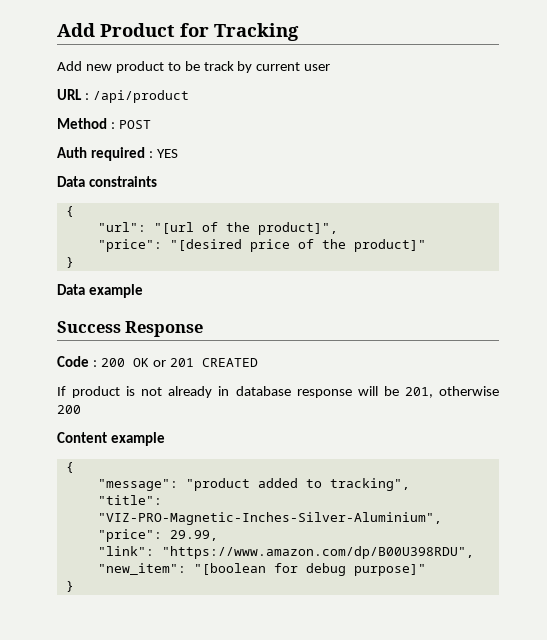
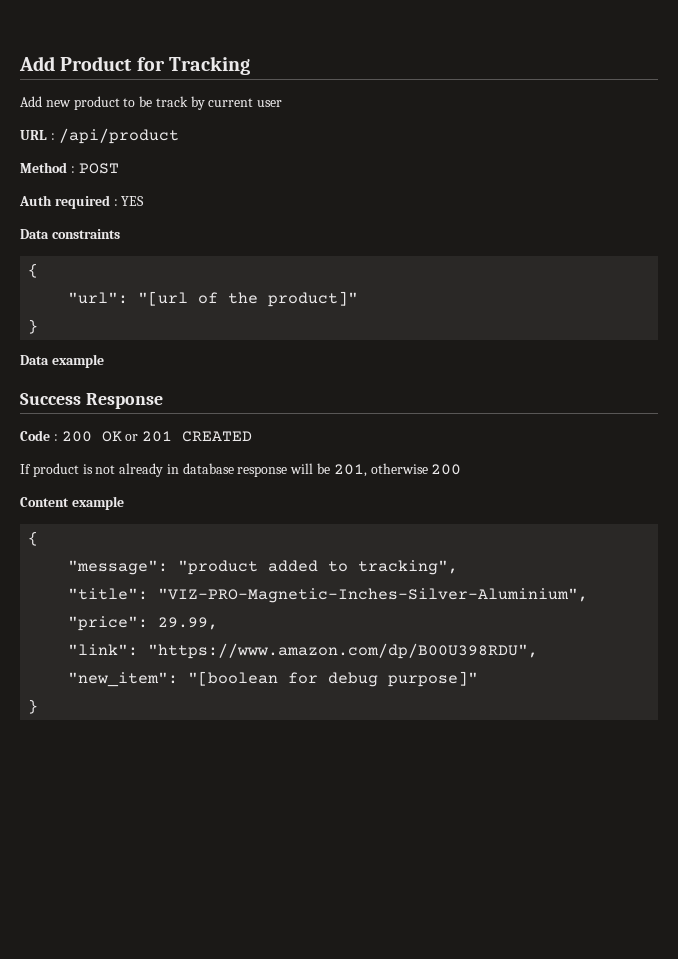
[257,222,338,235] [97,239,346,252] product]", // "price": "[desired price of the -> (259, 298) none

